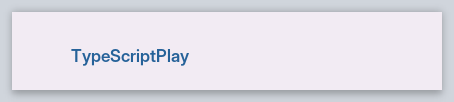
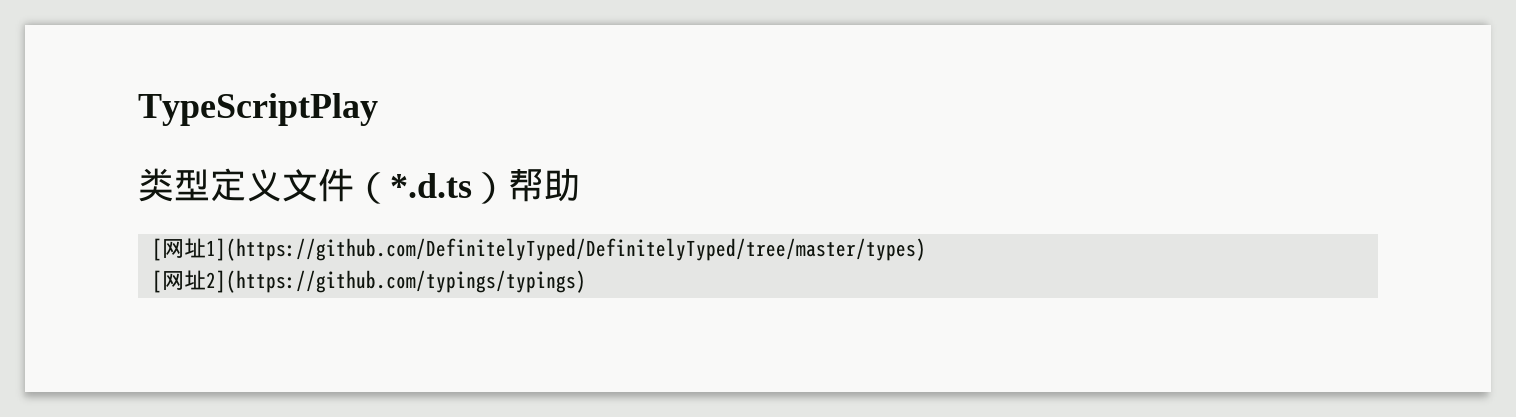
(190, 57) none -> [138,168,580,204] [151,238,926,261] [151,270,586,293] // 类型定义文件（*.d.ts）帮助 // [网址1](https://github.com/DefinitelyTyped/DefinitelyTyped/tree/master/types) // [网址2](https://github.com/typings/typings)

